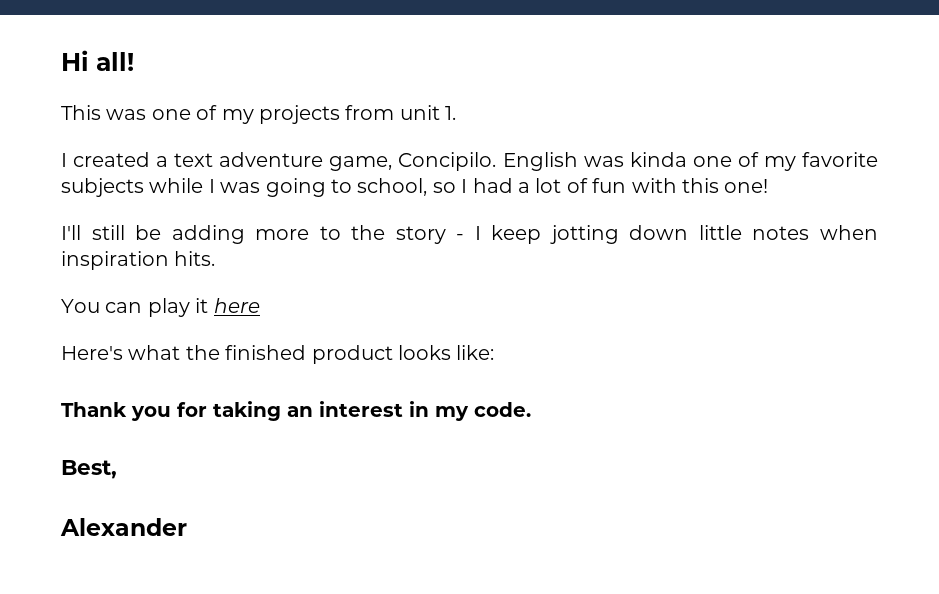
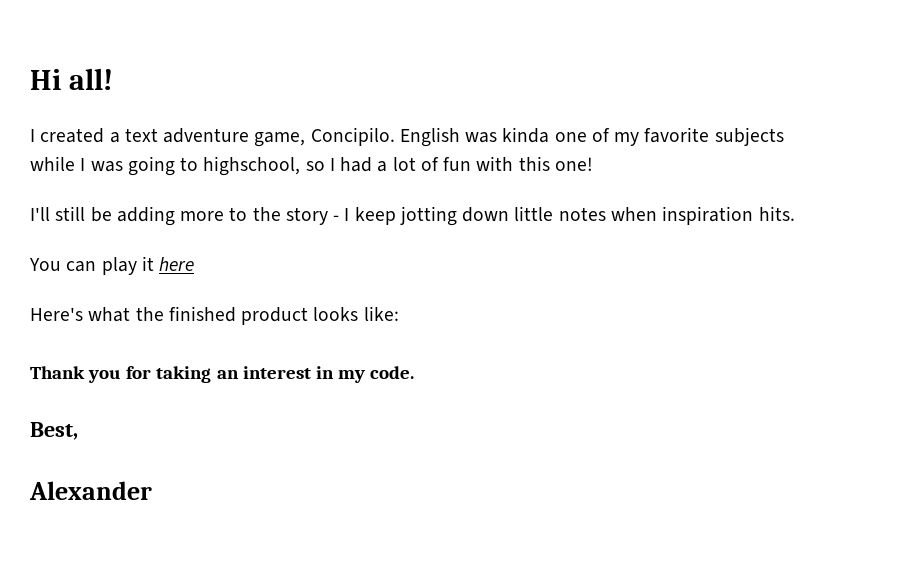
[61,105,457,124] // This was one of my projects from unit 1. -> (113, 79) none
[357,178,428,196] school, -> [203,156,301,176] highschool,

